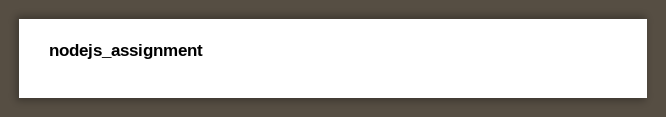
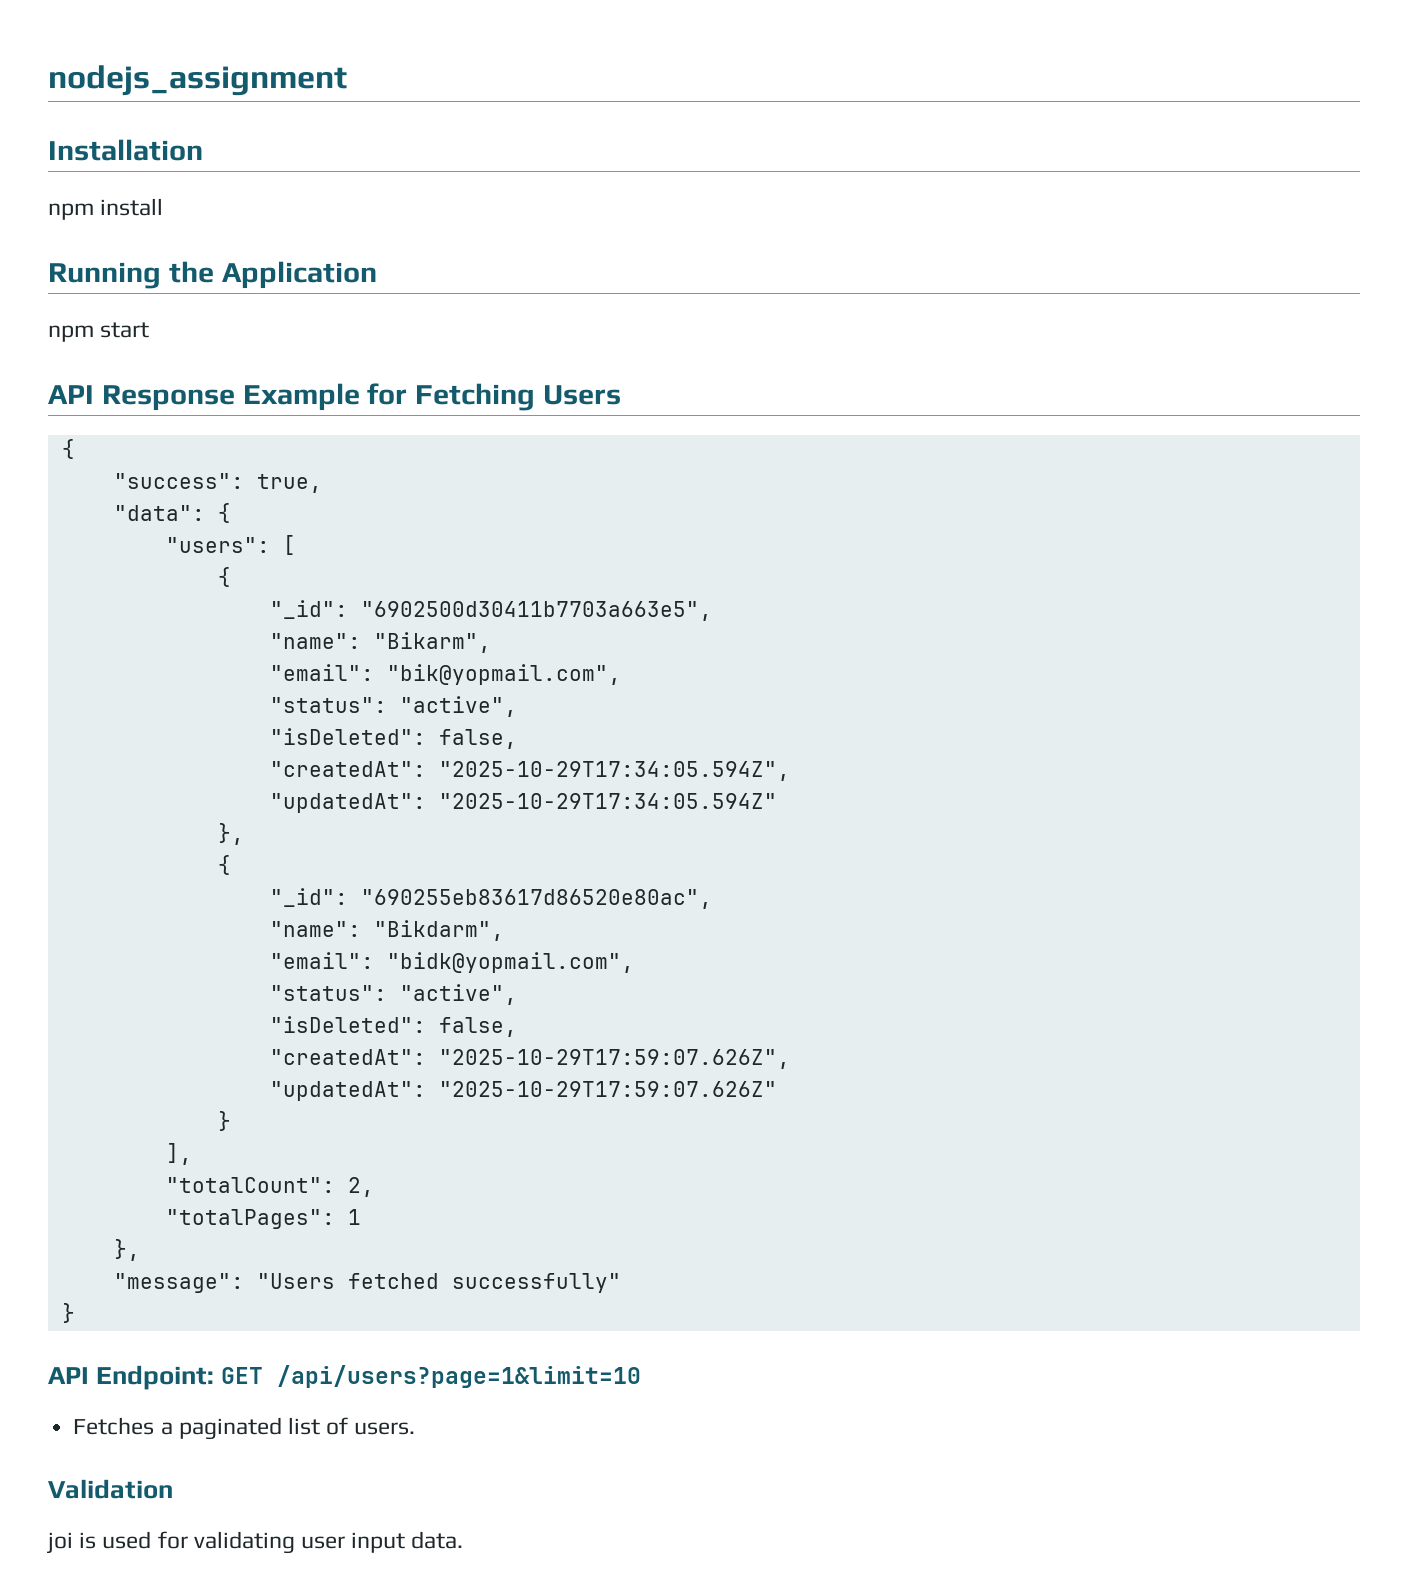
(203, 51) none -> [48,139,203,161] [48,198,164,220] [48,261,377,289] [48,322,150,342] [48,383,622,411] [61,439,75,459] [113,473,322,493] [113,503,231,523] [165,535,296,555] [217,567,231,587] [269,600,712,621] [269,632,491,653] [269,664,621,685] [269,696,517,717] [269,728,517,749] [269,761,790,781] [269,793,777,813] [217,823,244,845] [217,855,231,875] [269,888,712,909] [269,920,504,941] [269,952,634,973] [269,984,517,1005] [269,1016,517,1037] [269,1049,790,1069] [269,1081,777,1101] [217,1111,231,1131] [165,1143,192,1165] [165,1177,374,1197] [165,1209,361,1229] [113,1239,140,1261] [113,1273,621,1293] [61,1303,75,1323] [48,1365,642,1390] [73,1417,416,1440] [48,1479,173,1499] [47,1531,464,1554] // Installation // npm install // Running the Application // npm start // API Response Example for Fetching Users // { // "success": true, // "data": { // "users": [ // { // "_id": "6902500d30411b7703a663e5", // "name": "Bikarm", // "email": "bik@yopmail.com", // "status": "active", // "isDeleted": false, // "createdAt": "2025-10-29T17:34:05.594Z", // "updatedAt": "2025-10-29T17:34:05.594Z" // }, // { // "_id": "690255eb83617d86520e80ac", // "name": "Bikdarm", // "email": "bidk@yopmail.com", // "status": "active", // "isDeleted": false, // "createdAt": "2025-10-29T17:59:07.626Z", // "updatedAt": "2025-10-29T17:59:07.626Z" // } // ], // "totalCount": 2, // "totalPages": 1 // }, // "message": "Users fetched successfully" // } // API Endpoint: GET /api/users?page=1&limit=10 // Fetches a paginated list of users. // Validation // joi is used for validating user input data.

